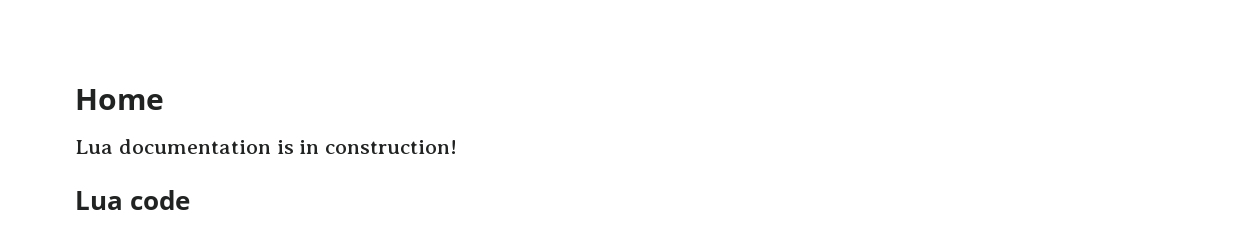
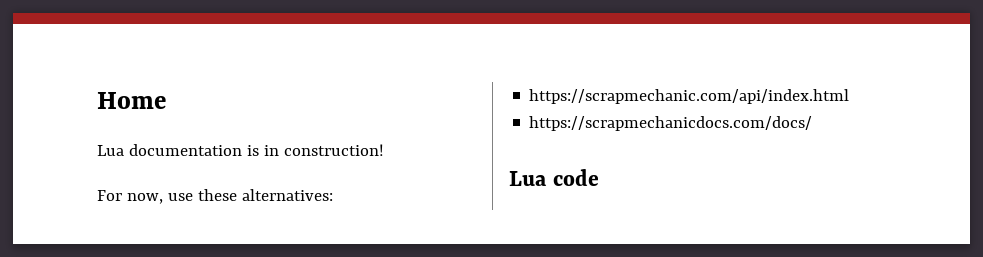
(458, 147) none -> [97,189,333,204] [529,89,850,104] [529,116,813,131] // For now, use these alternatives: // https://scrapmechanic.com/api/index.html // https://scrapmechanicdocs.com/docs/

